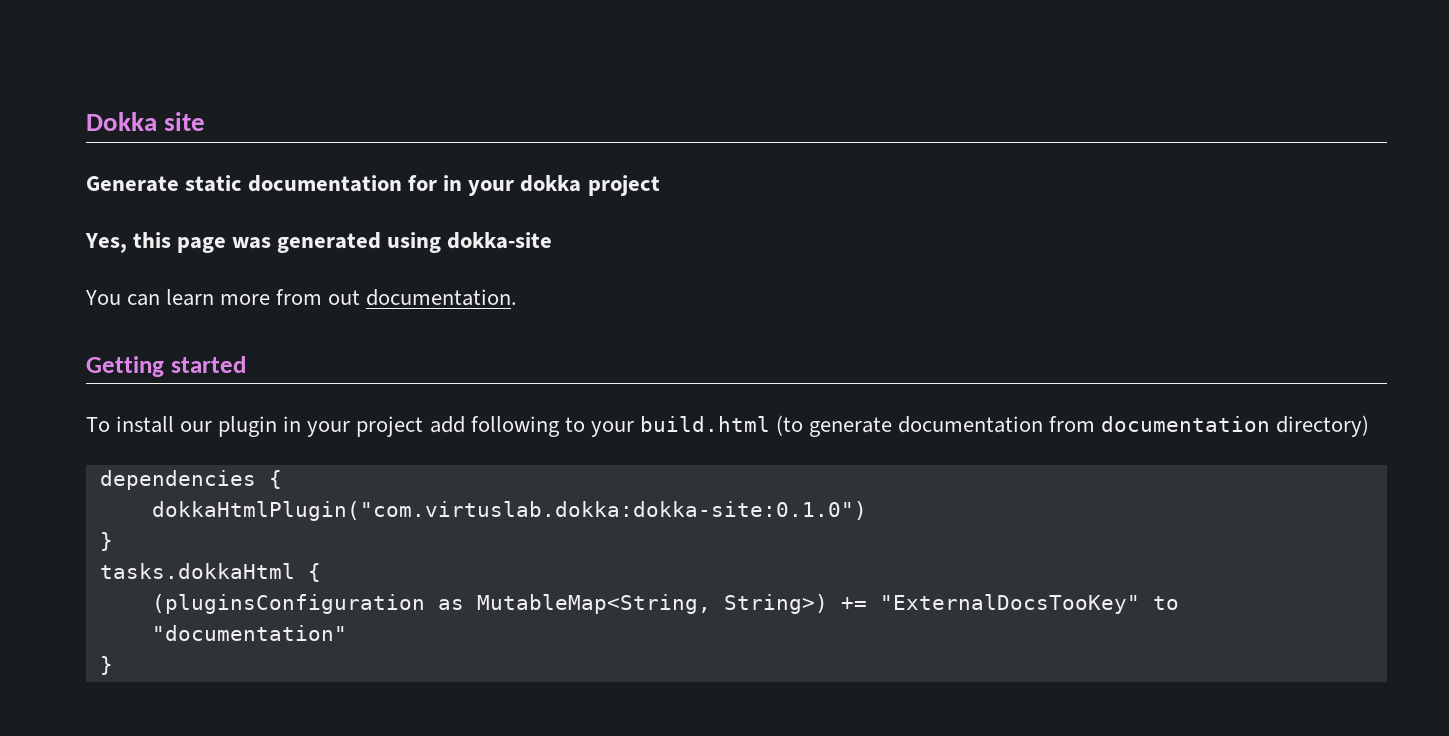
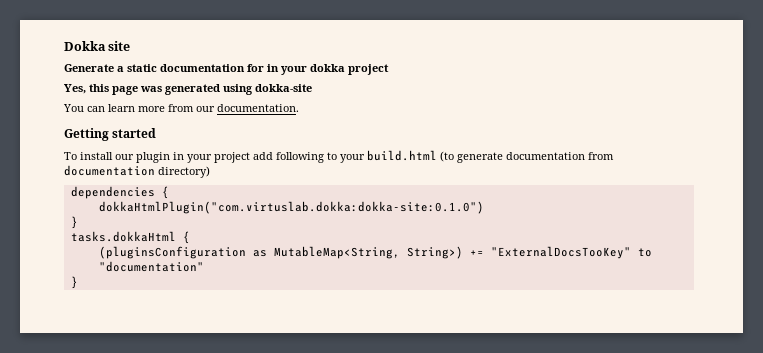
(179, 184) none -> [117,66,124,72] a
[328,290,361,305] out -> [196,106,215,112] our

